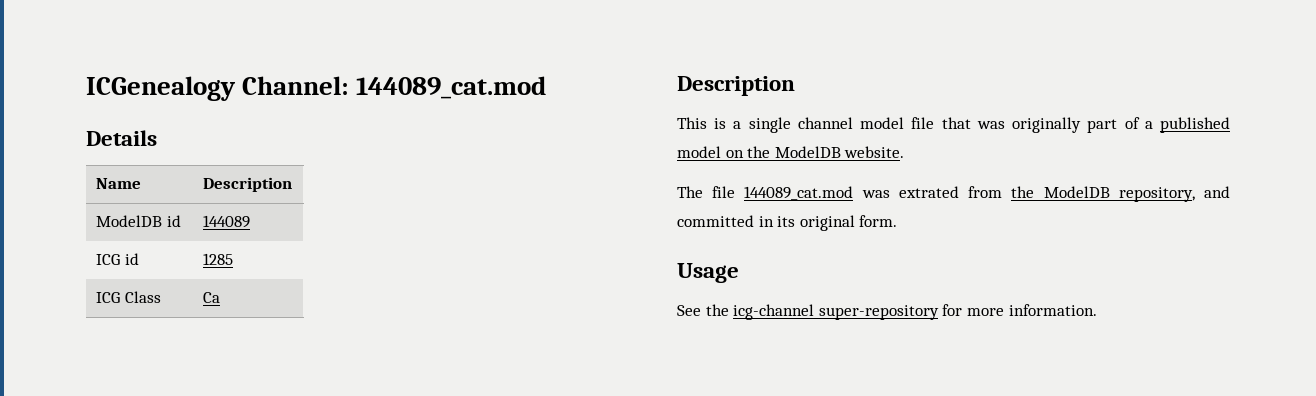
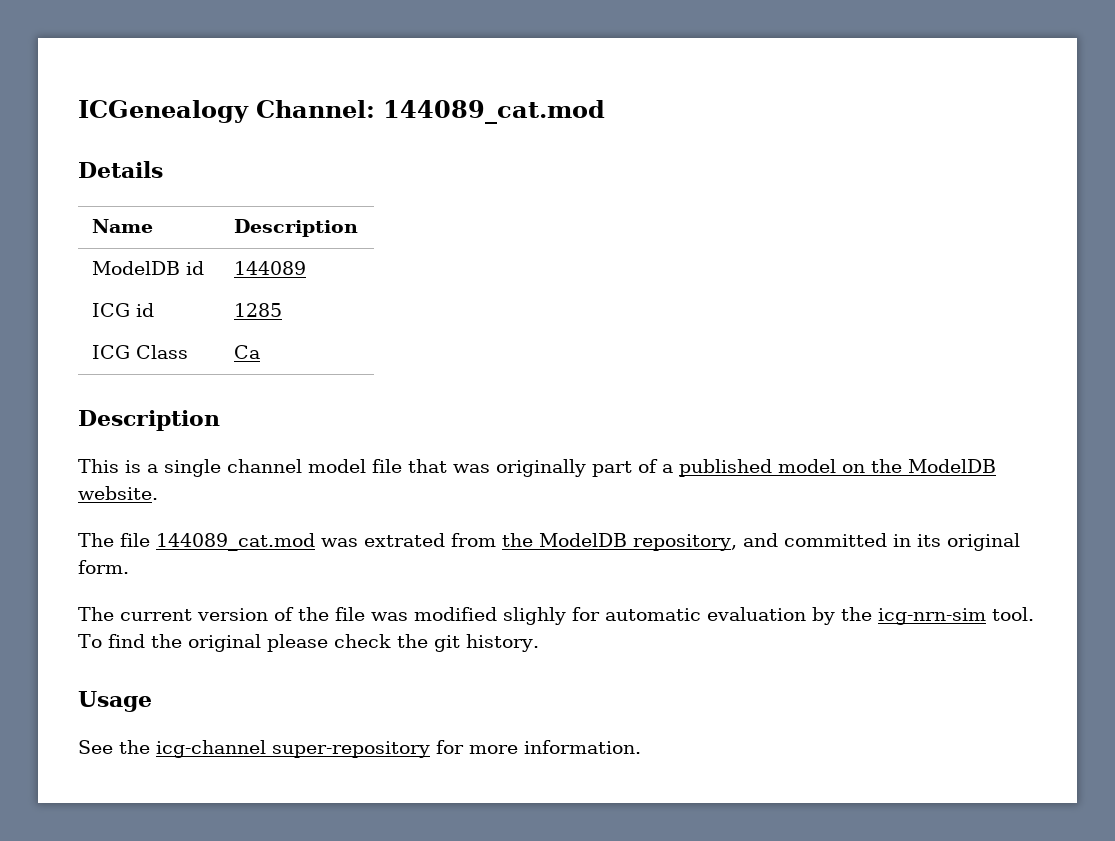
(898, 221) none -> [78,607,1034,625] [78,634,539,652] // The current version of the file was modified slighly for automatic evaluation by the icg-nrn-sim tool. To find the original please check the git history.

